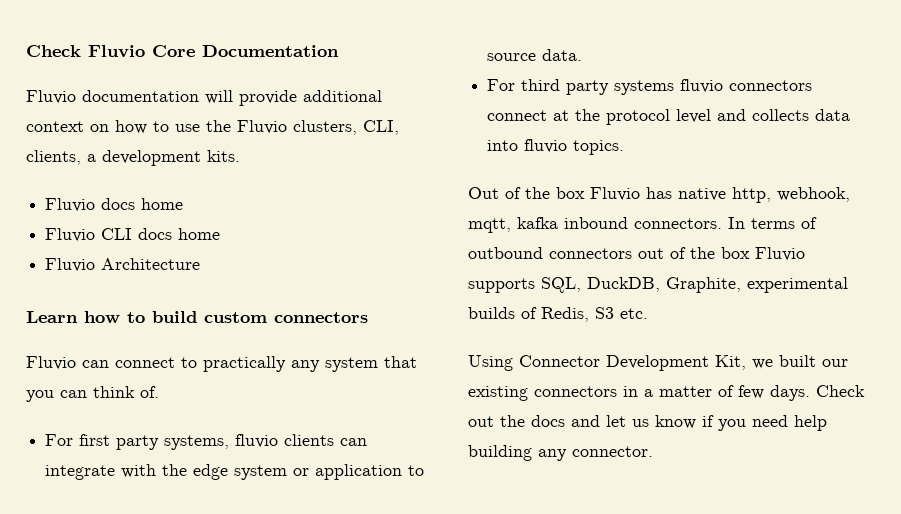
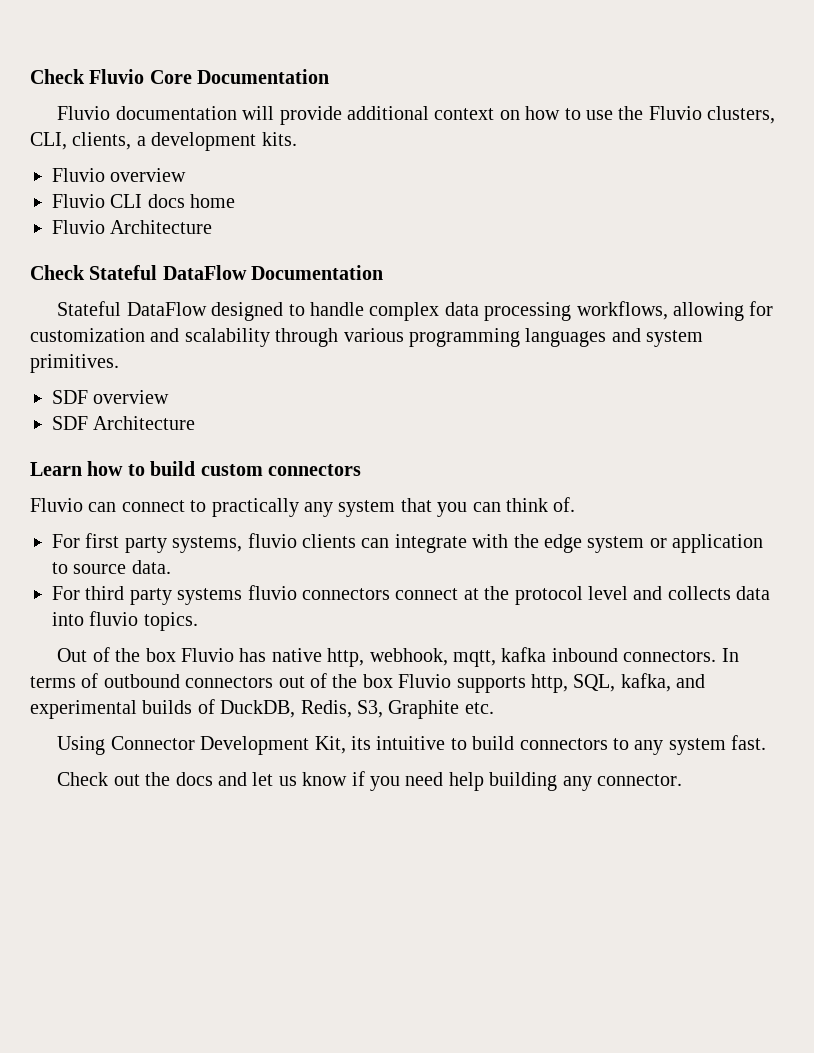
[101,198,184,210] docs home -> [110,168,187,182] overview
(201, 264) none -> [30,265,384,280] [57,301,774,321] [30,328,704,347] [30,354,119,373] [52,390,170,404] [52,416,196,430] // Check Stateful DataFlow Documentation // Stateful DataFlow designed to handle complex data processing workflows, allowing for customization and scalability through various programming languages and system primitives. // SDF overview // SDF Architecture
[541,277,848,293] [468,307,614,322] SQL, DuckDB, Graphite, experimental builds of Redis, S3 -> [530,673,706,693] [30,699,460,719] http, SQL, kafka, and experimental builds of DuckDB, Redis, S3, Graphite
[752,355,848,369] [468,385,810,401] we built our existing connectors in a matter of few days. -> [350,735,767,755] its intuitive to build connectors to any system fast. //

